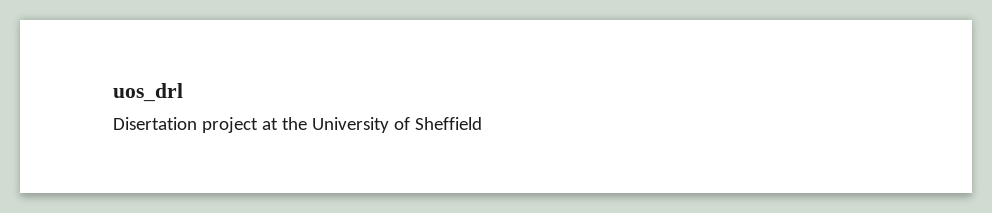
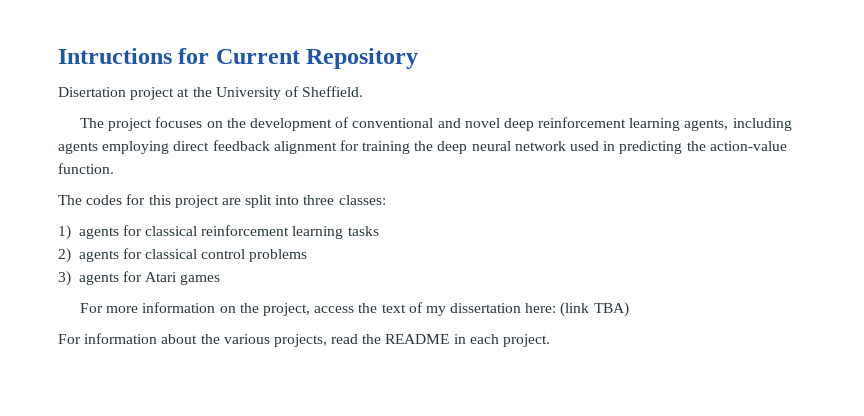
[113,83,183,102] uos_drl -> [58,48,419,69] Intructions for Current Repository
[414,117,482,130] Sheffield -> [302,86,364,97] [80,117,792,131] [58,140,787,154] [58,163,114,174] [58,194,386,208] [58,225,379,240] [58,248,308,263] [58,271,221,286] [80,302,629,317] [58,333,551,347] Sheffield. // The project focuses on the development of conventional and novel deep reinforcement learning agents, including agents employing direct feedback alignment for training the deep neural network used in predicting the action-value function. // The codes for this project are split into three classes: // 1) agents for classical reinforcement learning tasks // 2) agents for classical control problems // 3) agents for Atari games // For more information on the project, access the text of my dissertation here: (link TBA) // For information about the various projects, read the README in each project.

